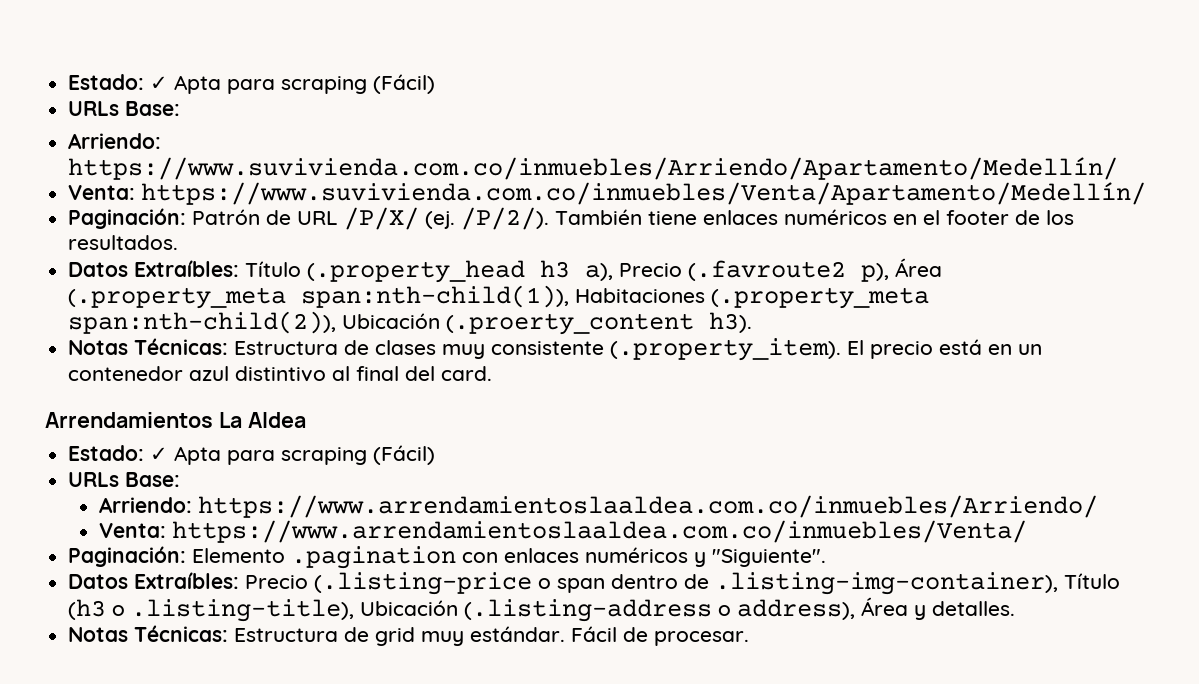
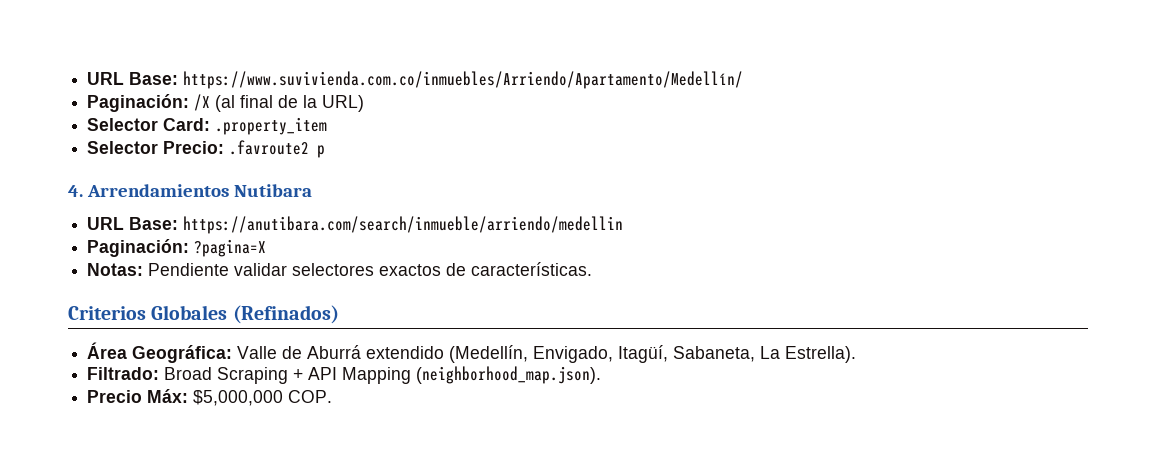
[68,74,436,94] [68,101,181,116] [68,133,162,149] Estado: ✓ Apta para scraping (Fácil) // URLs Base: // Arriendo: -> [87,72,179,85] URL Base:
[68,182,1147,205] [68,207,1075,230] [68,235,179,250] [68,258,943,283] [68,285,930,309] [68,311,753,335] [68,338,1043,361] [68,366,493,382] [45,412,306,428] [68,445,436,465] [68,472,181,487] [99,495,1099,518] [99,520,1028,543] [68,546,827,569] [68,572,1121,595] [68,597,1016,622] [68,625,750,646] Venta: https://www.suvivienda.com.co/inmuebles/Venta/Apartamento/Medellín/ // Paginación: Patrón de URL /P/X/ (ej. /P/2/). También tiene enlaces numéricos en el footer de los resultados. // Datos Extraíbles: Título (.property_head h3 a), Precio (.favroute2 p), Área (.property_meta span:nth-child(1)), Habitaciones (.property_meta span:nth-child(2)), Ubicación (.proerty_content h3). // Notas Técnicas: Estructura de clases muy consistente (.property_item). El precio está en un contenedor azul distintivo al final del card. // Arrendamientos La Aldea // Estado: ✓ Apta para scraping (Fácil) // URLs Base: // Arriendo: https://www.arrendamientoslaaldea.com.co/inmuebles/Arriendo/ // Venta: https://www.arrendamientoslaaldea.com.co/inmuebles/Venta/ // Paginación: Elemento .pagination con enlaces numéricos y "Siguiente". // Datos Extraíbles: Precio (.listing-price o span dentro de .listing-img-container), Título (h3 o .listing-title), Ubicación (.listing-address o address), Área y detalles. // Notas Técnicas: Estructura de grid muy estándar. Fácil de procesar. -> [87,94,365,112] [87,117,328,135] [87,140,326,158] [68,184,312,197] [87,216,624,234] [87,239,267,257] [87,262,593,276] [68,305,339,324] [87,342,857,363] [87,366,602,384] [87,389,333,406] Paginación: /X (al final de la URL) // Selector Card: .property_item // Selector Precio: .favroute2 p // 4. Arrendamientos Nutibara // URL Base: https://anutibara.com/search/inmueble/arriendo/medellin // Paginación: ?pagina=X // Notas: Pendiente validar selectores exactos de características. // Criterios Globales (Refinados) // Área Geográfica: Valle de Aburrá extendido (Medellín, Envigado, Itagüí, Sabaneta, La Estrella). // Filtrado: Broad Scraping + API Mapping (neighborhood_map.json). // Precio Máx: $5,000,000 COP.

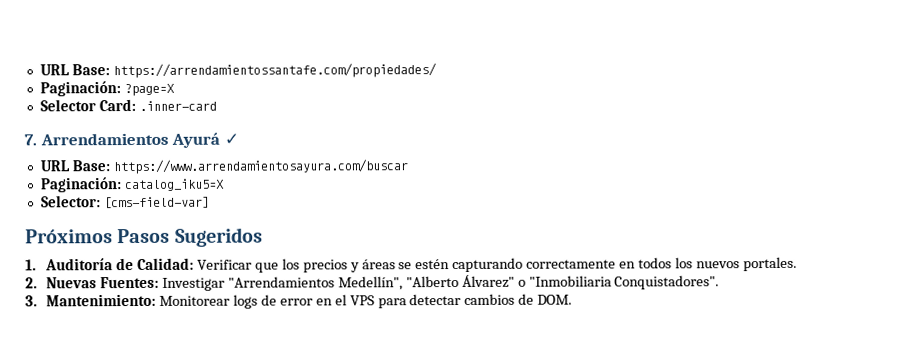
[87,71,744,89] [87,94,365,112] [87,117,328,135] [87,140,326,158] [68,184,312,197] [87,216,624,234] [87,239,267,257] [87,262,593,276] [68,305,339,324] [87,342,857,363] [87,366,602,384] [87,389,333,406] URL Base: https://www.suvivienda.com.co/inmuebles/Arriendo/Apartamento/Medellín/ // Paginación: /X (al final de la URL) // Selector Card: .property_item // Selector Precio: .favroute2 p // 4. Arrendamientos Nutibara // URL Base: https://anutibara.com/search/inmueble/arriendo/medellin // Paginación: ?pagina=X // Notas: Pendiente validar selectores exactos de características. // Criterios Globales (Refinados) // Área Geográfica: Valle de Aburrá extendido (Medellín, Envigado, Itagüí, Sabaneta, La Estrella). // Filtrado: Broad Scraping + API Mapping (neighborhood_map.json). // Precio Máx: $5,000,000 COP. -> [39,63,437,79] [39,81,175,97] [39,99,217,112] [24,132,239,148] [39,159,408,175] [39,177,225,193] [40,195,210,209] [25,227,263,247] [25,256,797,273] [25,274,720,291] [25,293,573,309] URL Base: https://arrendamientossantafe.com/propiedades/ // Paginación: ?page=X // Selector Card: .inner-card // 7. Arrendamientos Ayurá ✓ // URL Base: https://www.arrendamientosayura.com/buscar // Paginación: catalog_iku5=X // Selector: [cms-field-var] // Próximos Pasos Sugeridos // 1. Auditoría de Calidad: Verificar que los precios y áreas se estén capturando correctamente en todos los nuevos portales. // 2. Nuevas Fuentes: Investigar "Arrendamientos Medellín", "Alberto Álvarez" o "Inmobiliaria Conquistadores". // 3. Mantenimiento: Monitorear logs de error en el VPS para detectar cambios de DOM.

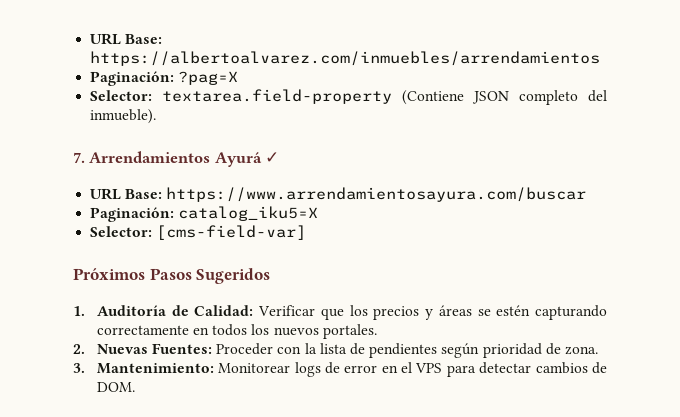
[39,63,437,79] [39,81,175,97] [39,99,217,112] URL Base: https://arrendamientossantafe.com/propiedades/ // Paginación: ?page=X // Selector Card: .inner-card -> [90,33,163,45] [90,51,601,66] [90,71,239,86] [90,89,607,105] [90,109,157,124] URL Base: https://albertoalvarez.com/inmuebles/arrendamientos // Paginación: ?pag=X // Selector: textarea.field-property (Contiene JSON completo del inmueble).
[162,274,720,291] Investigar "Arrendamientos Medellín", "Alberto Álvarez" o "Inmobiliaria Conquistadores". -> [216,343,598,358] Proceder con la lista de pendientes según prioridad de zona.

